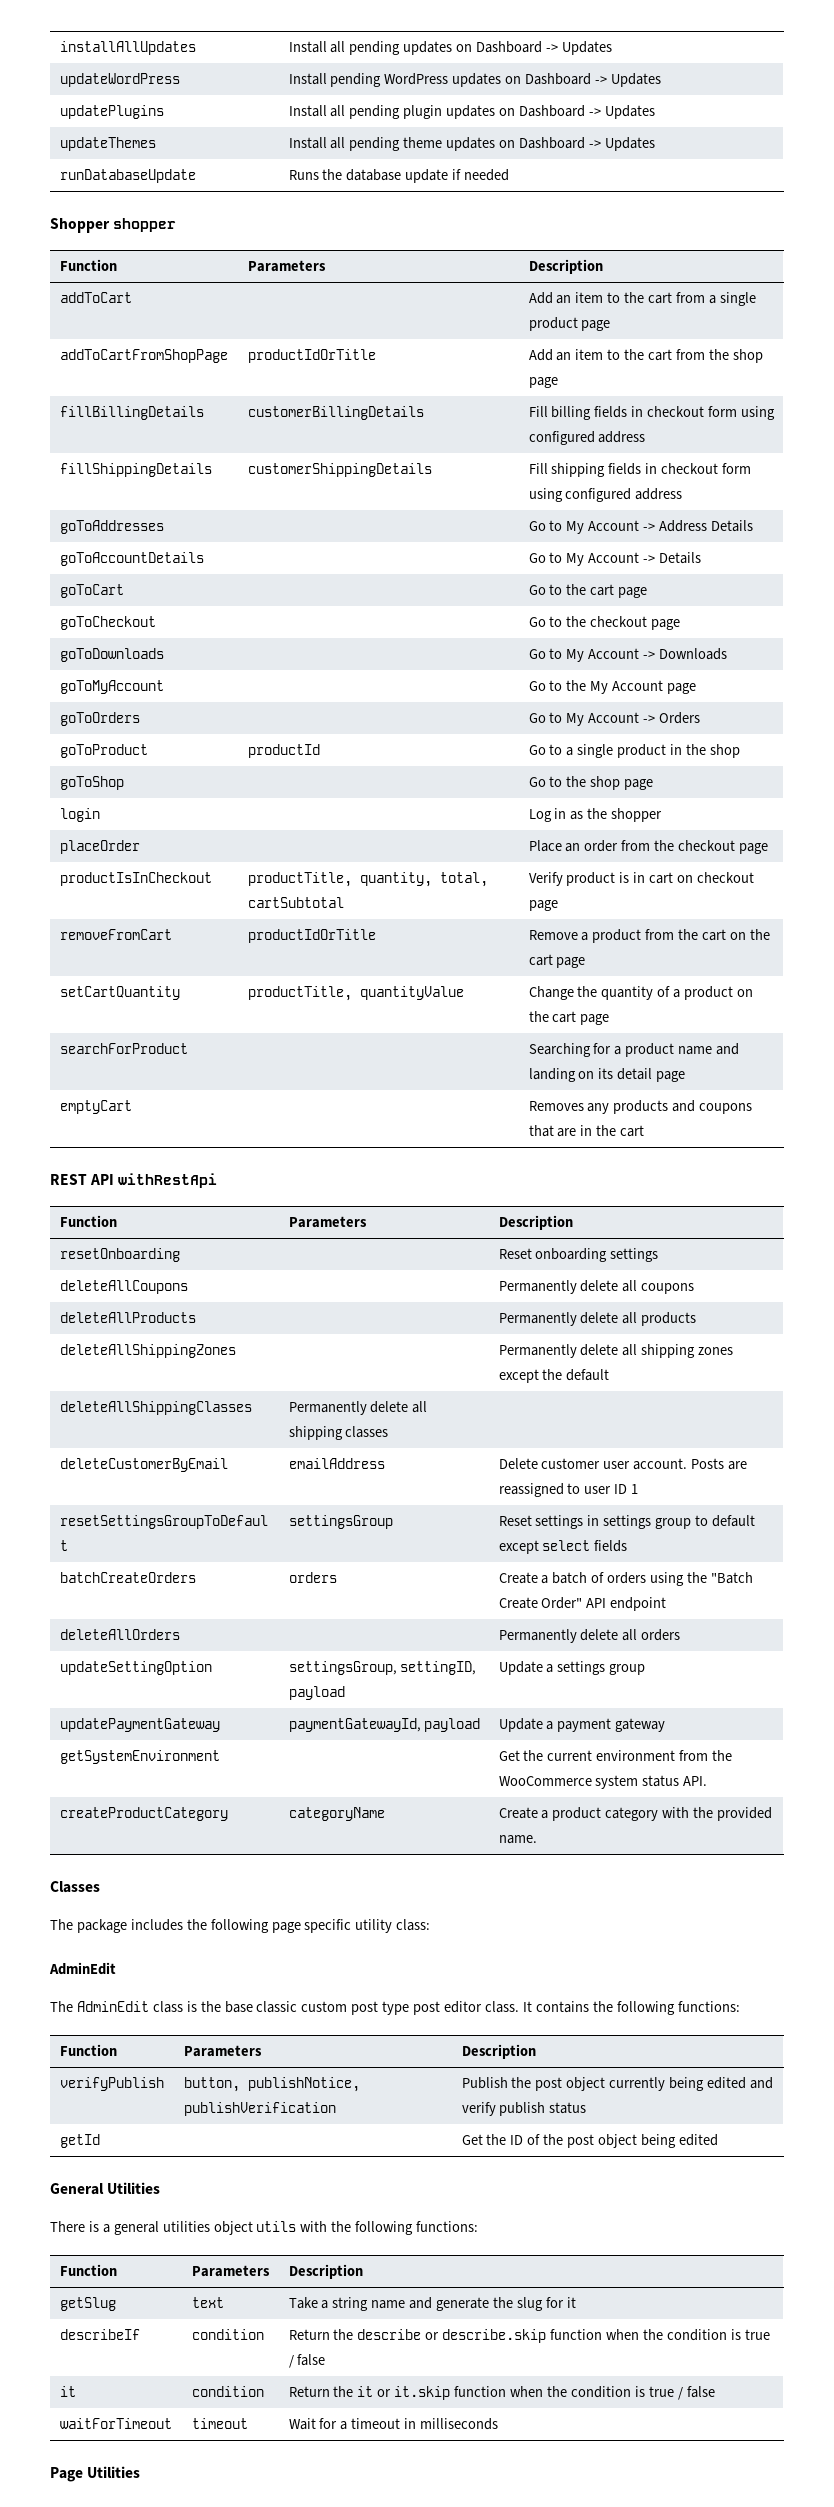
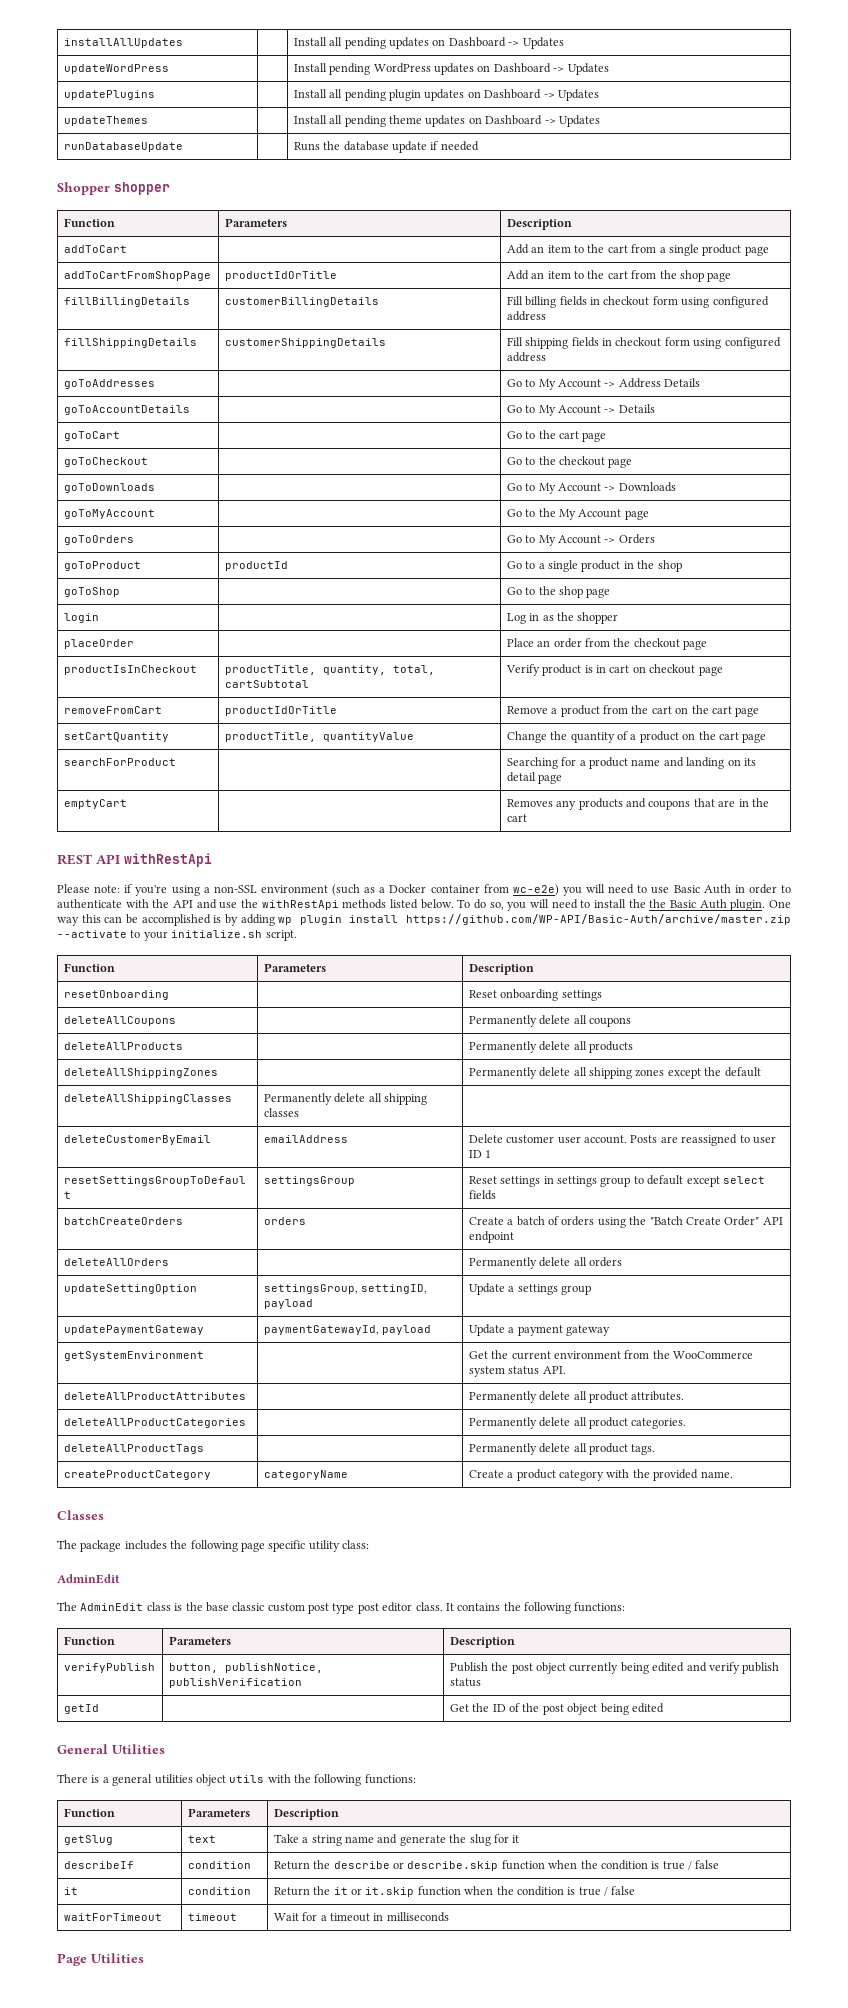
(218, 1180) none -> [57,884,791,896] [57,899,791,911] [57,914,791,926] [57,930,297,941] // Please note: if you're using a non-SSL environment (such as a Docker container from wc-e2e) you will need to use Basic Auth in order to authenticate with the API and use the withRestApi methods listed below. To do so, you will need to install the the Basic Auth plugin. One way this can be accomplished is by adding wp plugin install https://github.com/WP-API/Basic-Auth/archive/master.zip --activate to your initialize.sh script.
(708, 1781) none -> [63,1392,246,1400] [468,1391,685,1403] [63,1418,246,1428] [468,1417,687,1429] [63,1444,204,1454] [468,1443,656,1455] // deleteAllProductAttributes | | Permanently delete all product attributes. // deleteAllProductCategories | | Permanently delete all product categories. // deleteAllProductTags | | Permanently delete all product tags.

